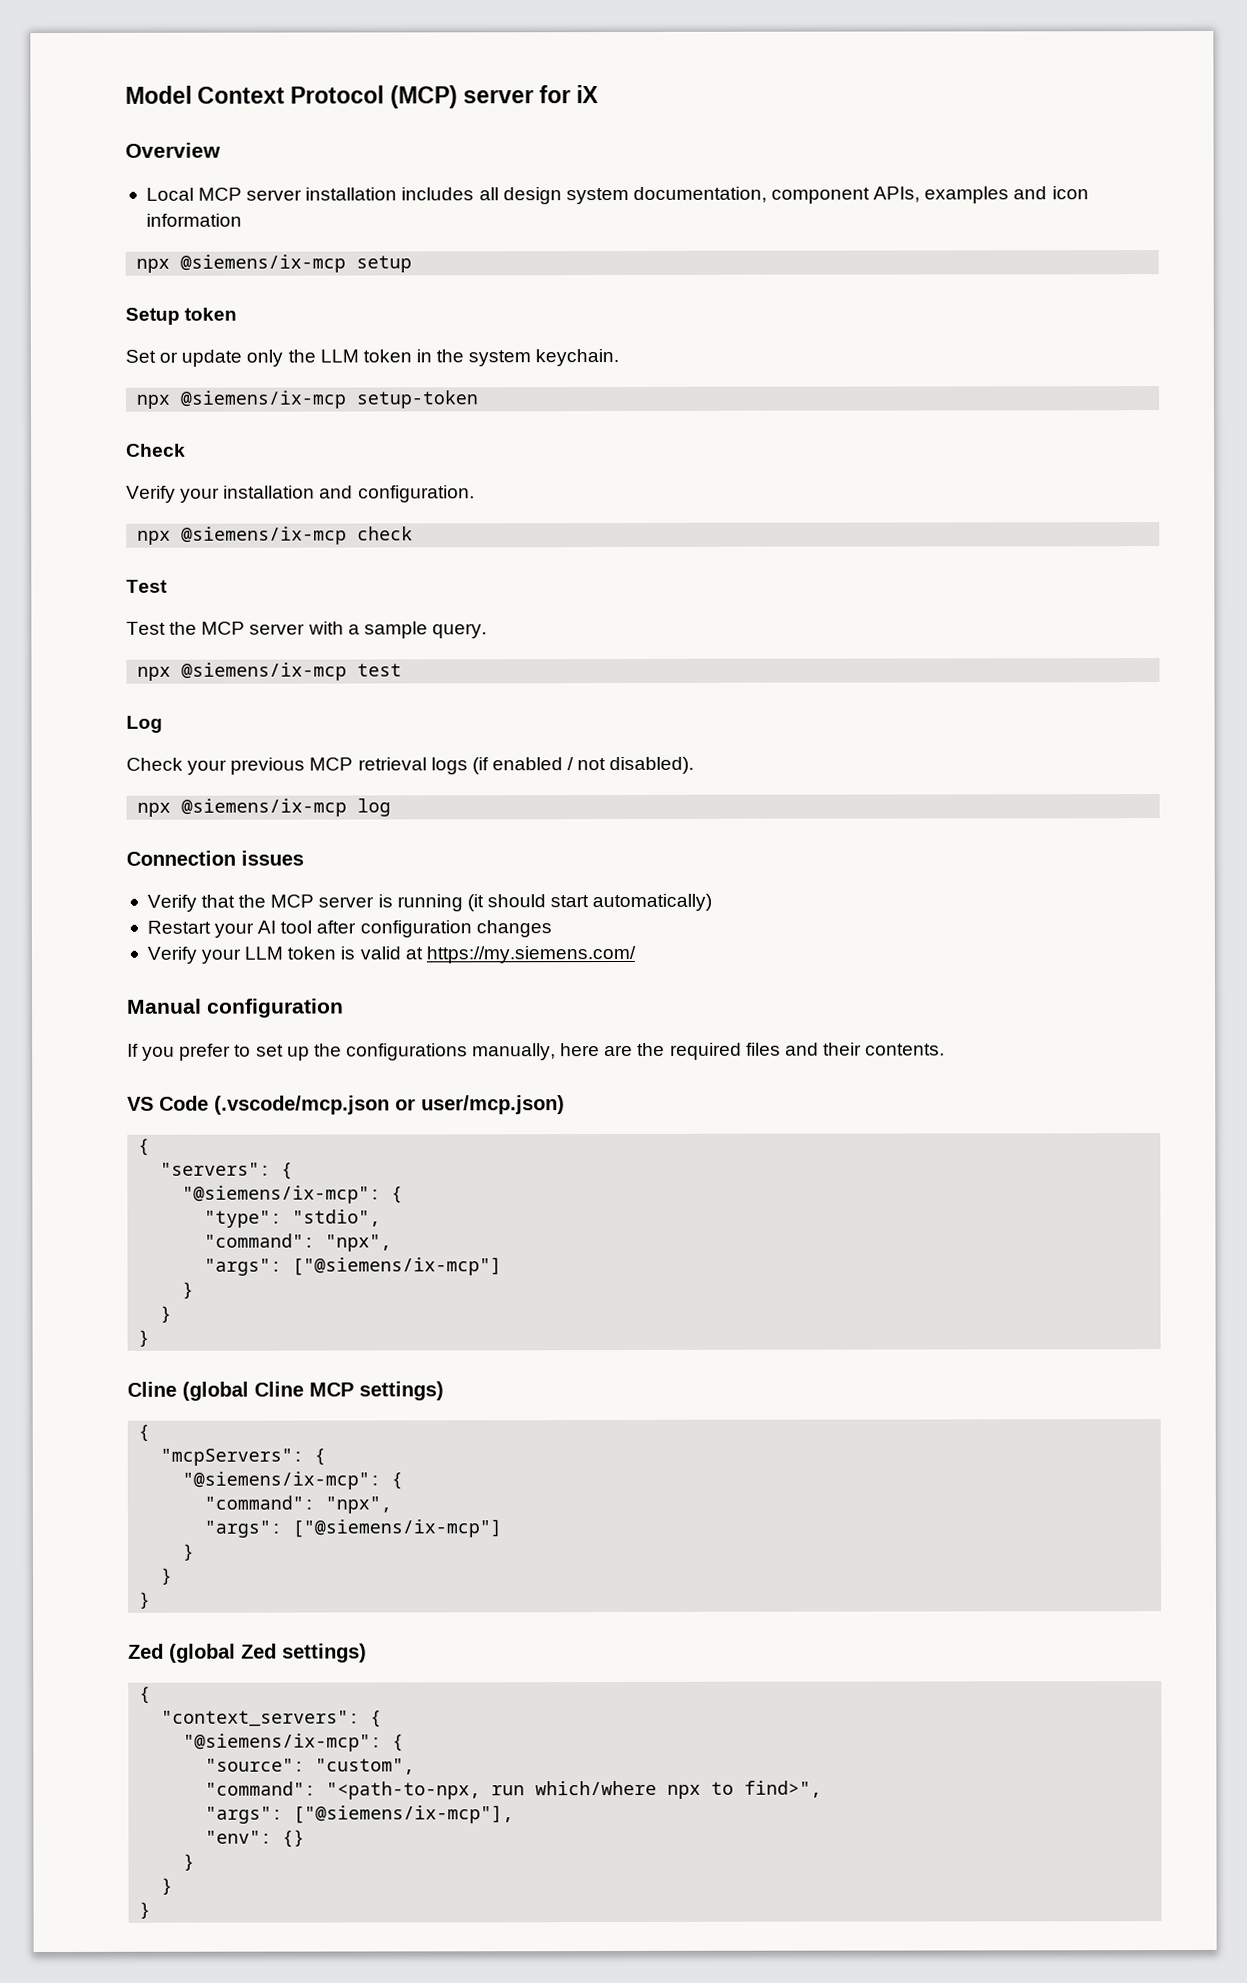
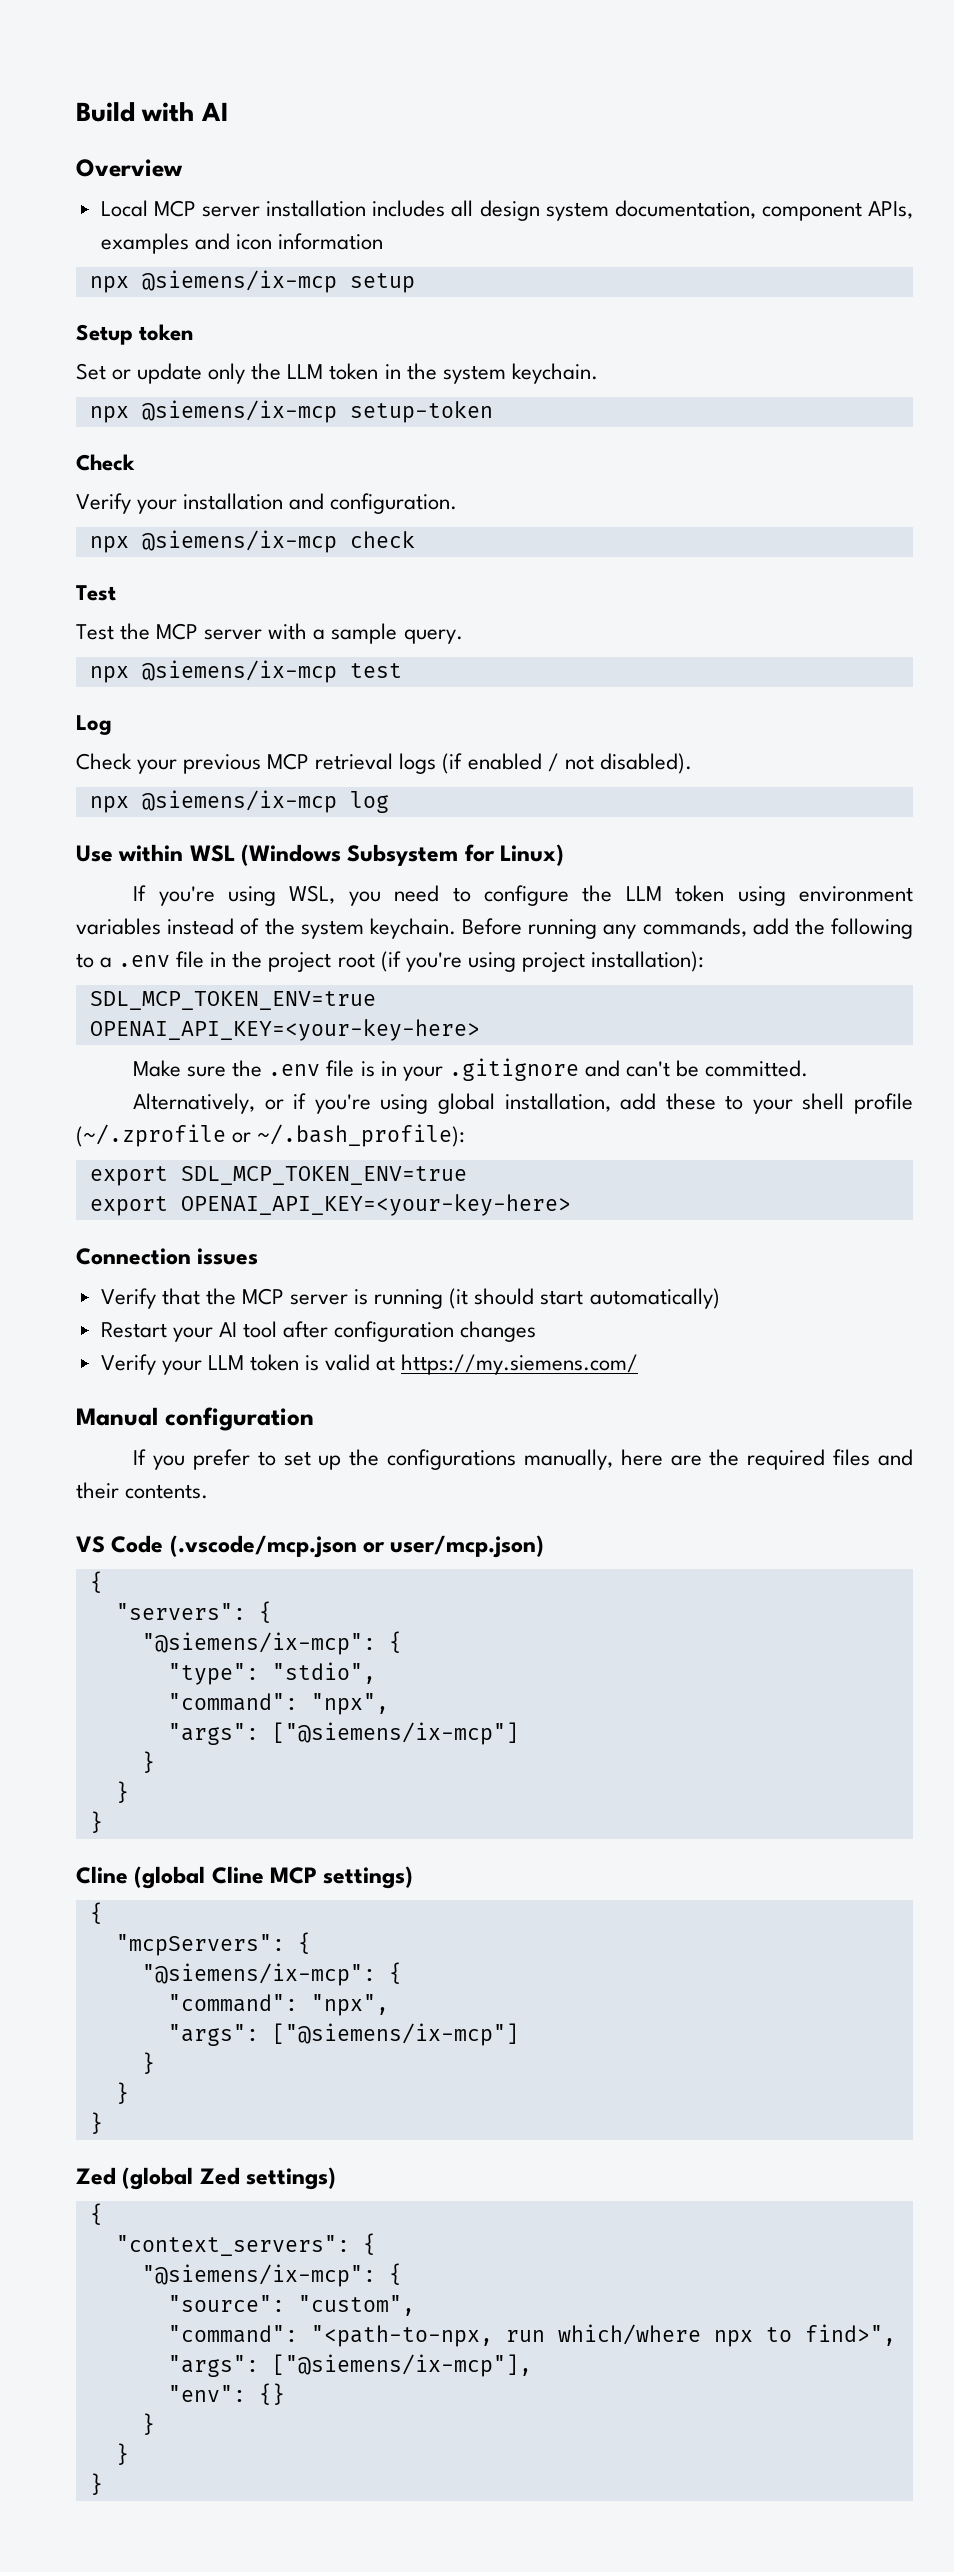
[125,85,600,109] Model Context Protocol (MCP) server for iX -> [76,102,228,122] Build with AI
(392, 807) none -> [76,844,565,866] [133,885,913,906] [76,918,913,939] [76,951,704,972] [89,991,376,1010] [89,1019,480,1041] [133,1058,809,1081] [133,1093,913,1114] [76,1124,466,1147] [89,1166,467,1186] [89,1194,571,1216] // Use within WSL (Windows Subsystem for Linux) // If you're using WSL, you need to configure the LLM token using environment variables instead of the system keychain. Before running any commands, add the following to a .env file in the project root (if you're using project installation): // SDL_MCP_TOKEN_ENV=true // OPENAI_API_KEY=<your-key-here> // Make sure the .env file is in your .gitignore and can't be committed. // Alternatively, or if you're using global installation, add these to your shell profile (~/.zprofile or ~/.bash_profile): // export SDL_MCP_TOKEN_ENV=true // export OPENAI_API_KEY=<your-key-here>

